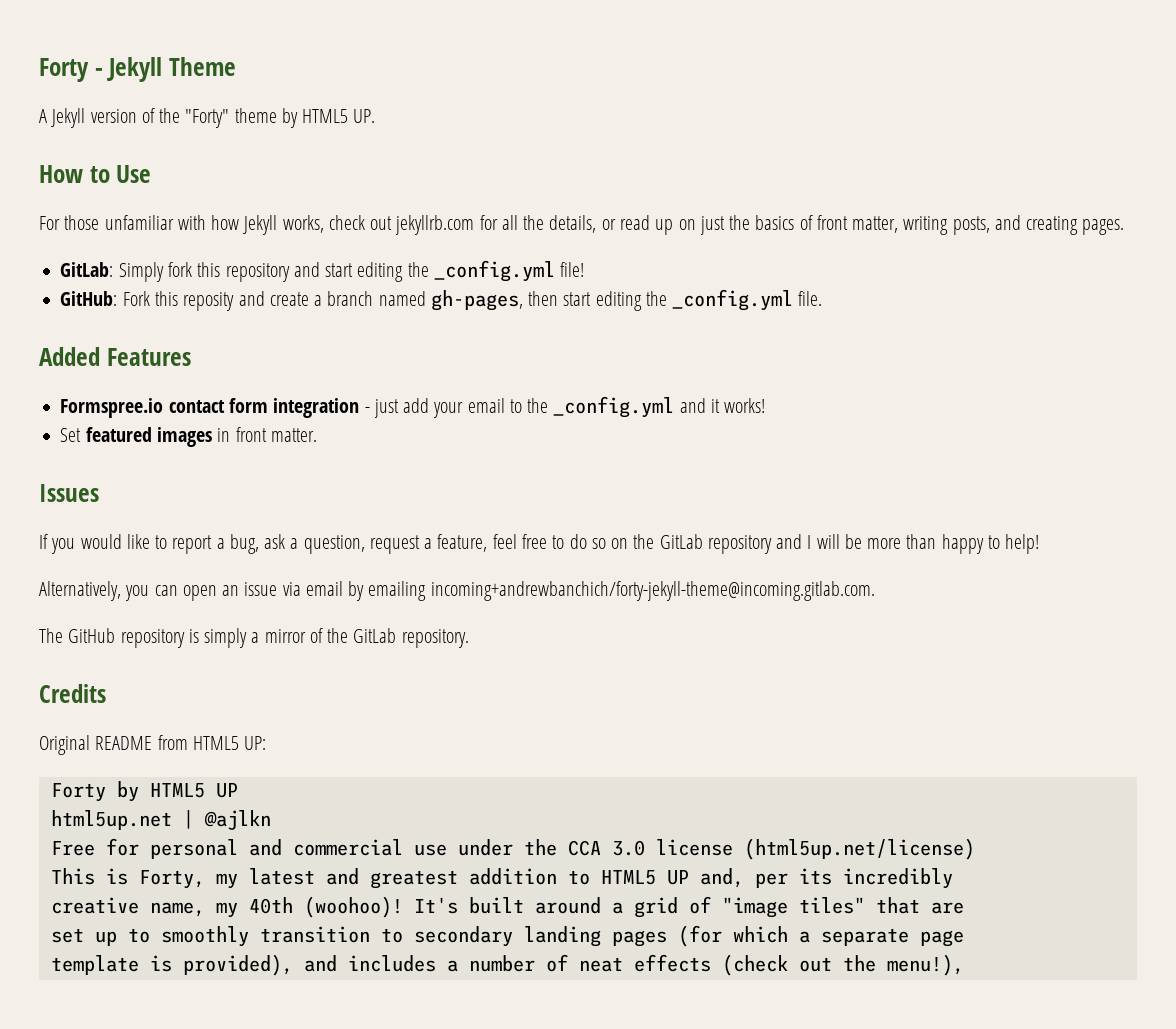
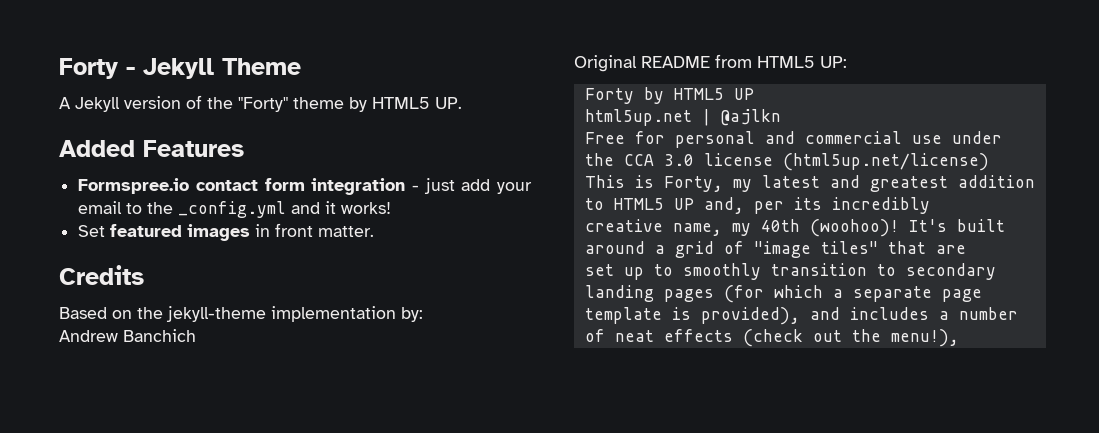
[39,165,152,183] [39,215,1125,235] [60,260,585,282] [60,289,823,311] // How to Use // For those unfamiliar with how Jekyll works, check out jekyllrb.com for all the details, or read up on just the basics of front matter, writing posts, and creating pages. // GitLab: Simply fork this repository and start editing the _config.yml file! // GitHub: Fork this reposity and create a branch named gh-pages, then start editing the _config.yml file. -> (462, 103) none
[39,484,99,502] [39,534,1040,554] [39,581,875,601] [39,628,469,648] [39,684,106,703] Issues // If you would like to report a bug, ask a question, request a feature, feel free to do so on the GitLab repository and I will be more than happy to help! // Alternatively, you can open an issue via email by emailing incoming+andrewbanchich/forty-jekyll-theme@incoming.gitlab.com. // The GitHub repository is simply a mirror of the GitLab repository. // Credits -> [59,265,144,285] [59,306,423,322] [59,329,196,342] Credits // Based on the jekyll-theme implementation by: // Andrew Banchich

